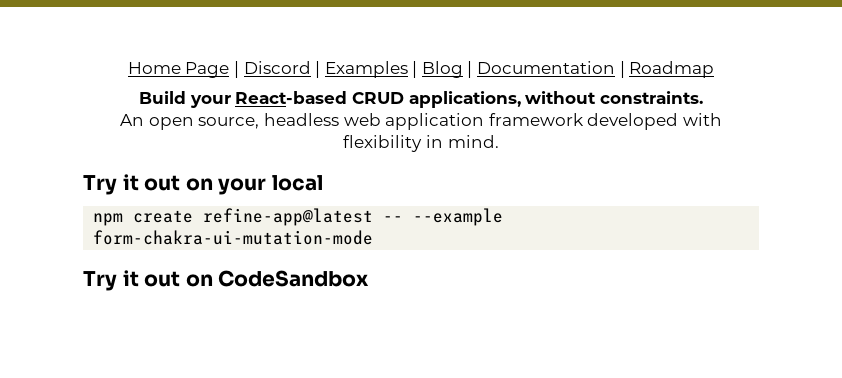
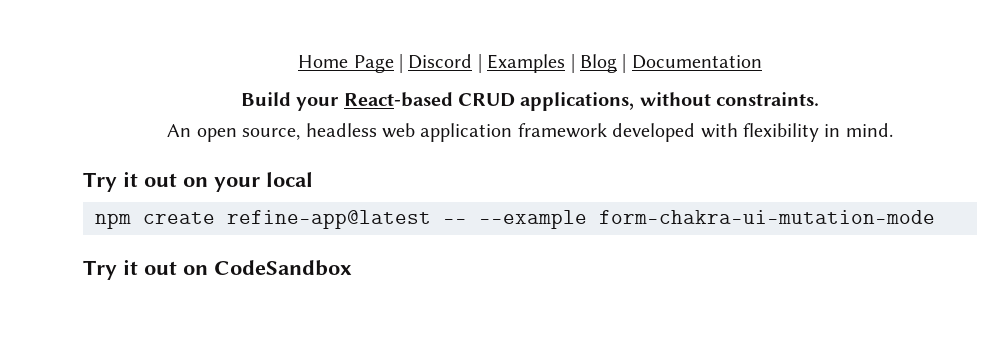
[619,61,715,78] | Roadmap -> (762, 62) none

